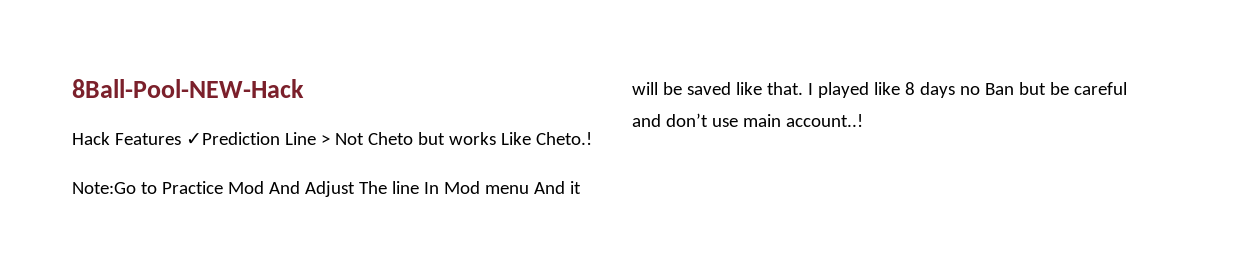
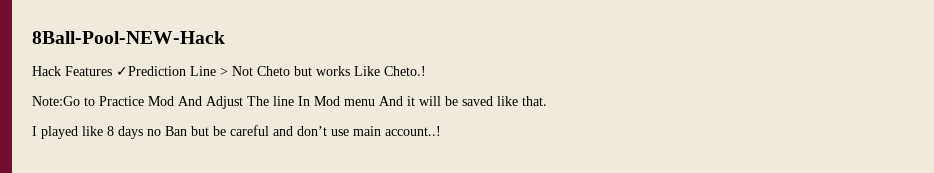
(803, 88) none -> (547, 101) //

